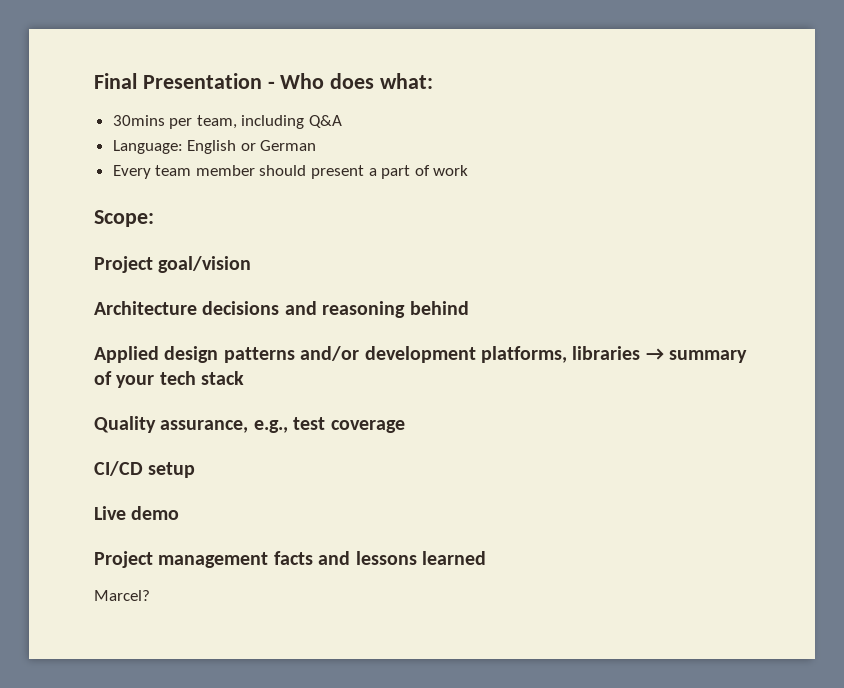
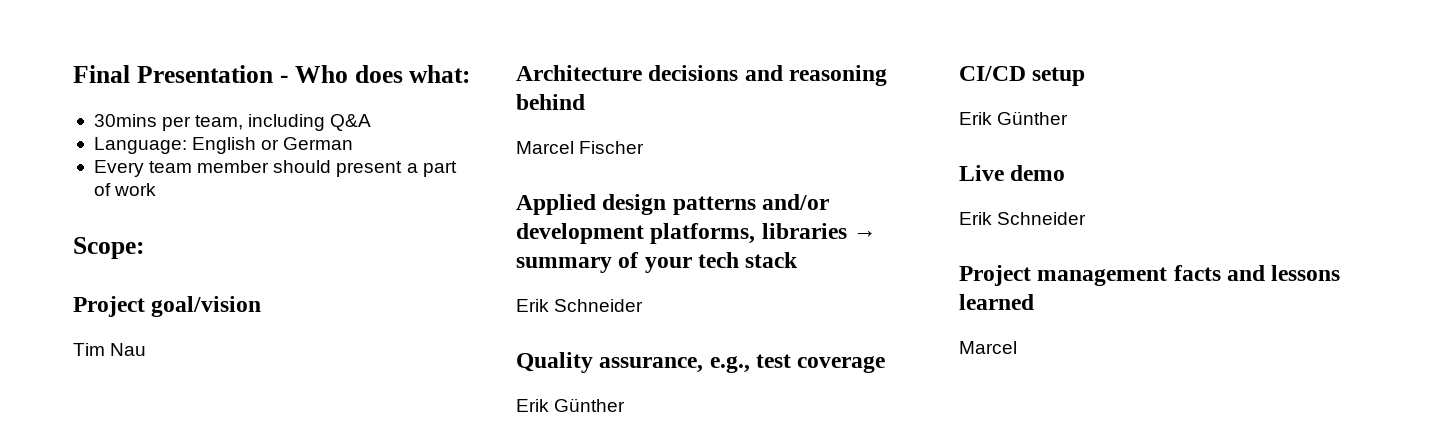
(252, 264) none -> [73,343,147,356] // Tim Nau
(469, 308) none -> [516,141,645,154] // Marcel Fischer
(245, 378) none -> [516,299,644,312] // Erik Schneider
(405, 426) none -> [516,398,626,412] // Erik Günther
(196, 470) none -> [959,111,1069,125] // Erik Günther
(180, 513) none -> [959,212,1087,225] // Erik Schneider
[94,590,150,601] Marcel? -> [959,341,1017,354] Marcel

